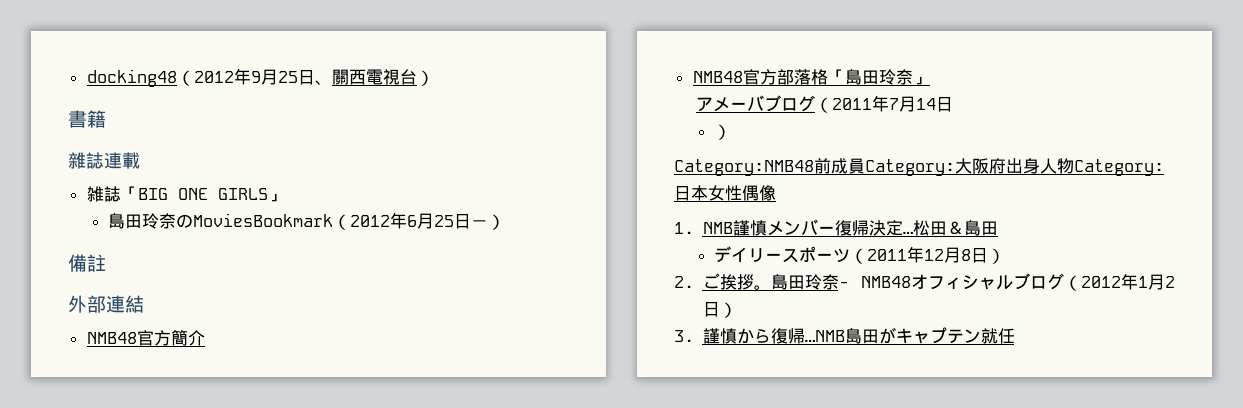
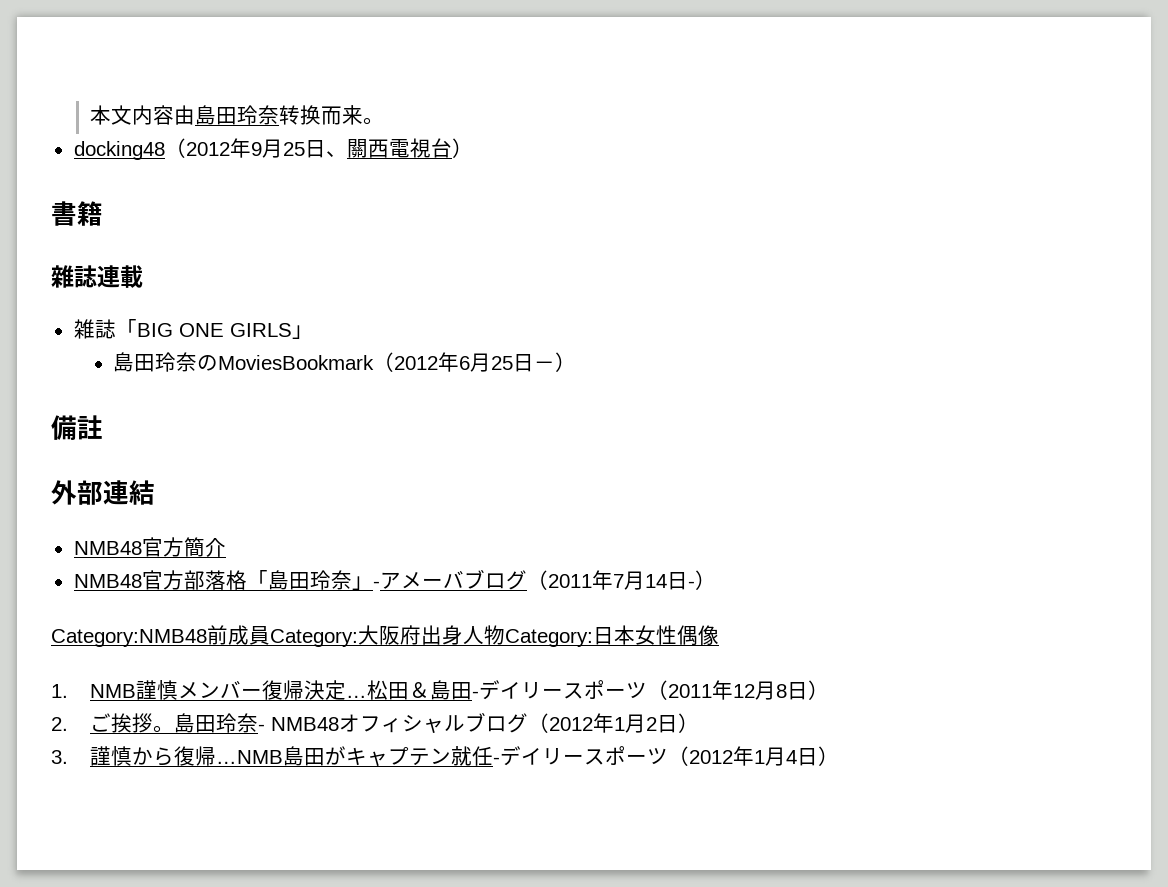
(86, 78) none -> [90,105,385,125] 本文内容由島田玲奈转换而来。 //
(930, 80) // -> [372,581,380,588] -
(953, 104) // -> [687,581,695,588] -
(998, 228) // -> [472,691,480,698] -
(1015, 336) none -> [493,746,840,766] -デイリースポーツ（2012年1月4日）

